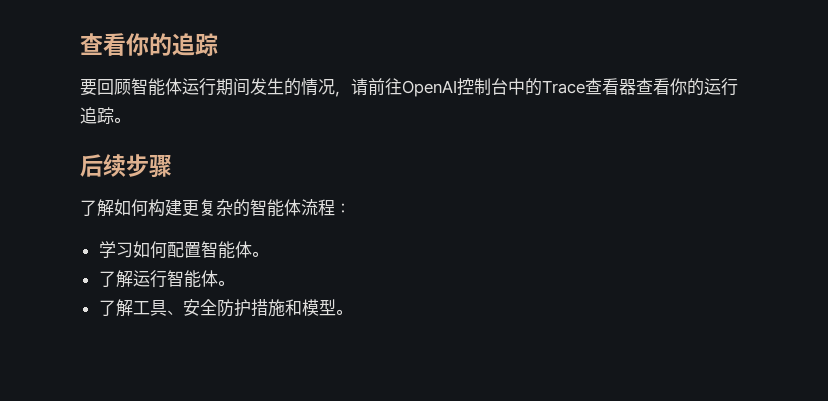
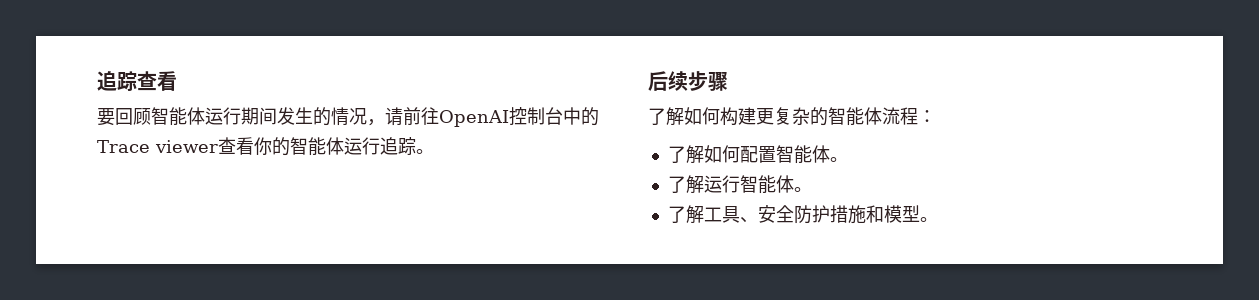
[80,33,218,56] 查看你的追踪 -> [97,71,177,91] 追踪查看
[585,78,704,96] 查看器查看你的 -> [155,137,344,156] viewer查看你的智能体
[98,241,133,258] 学习 -> [667,145,704,164] 了解

